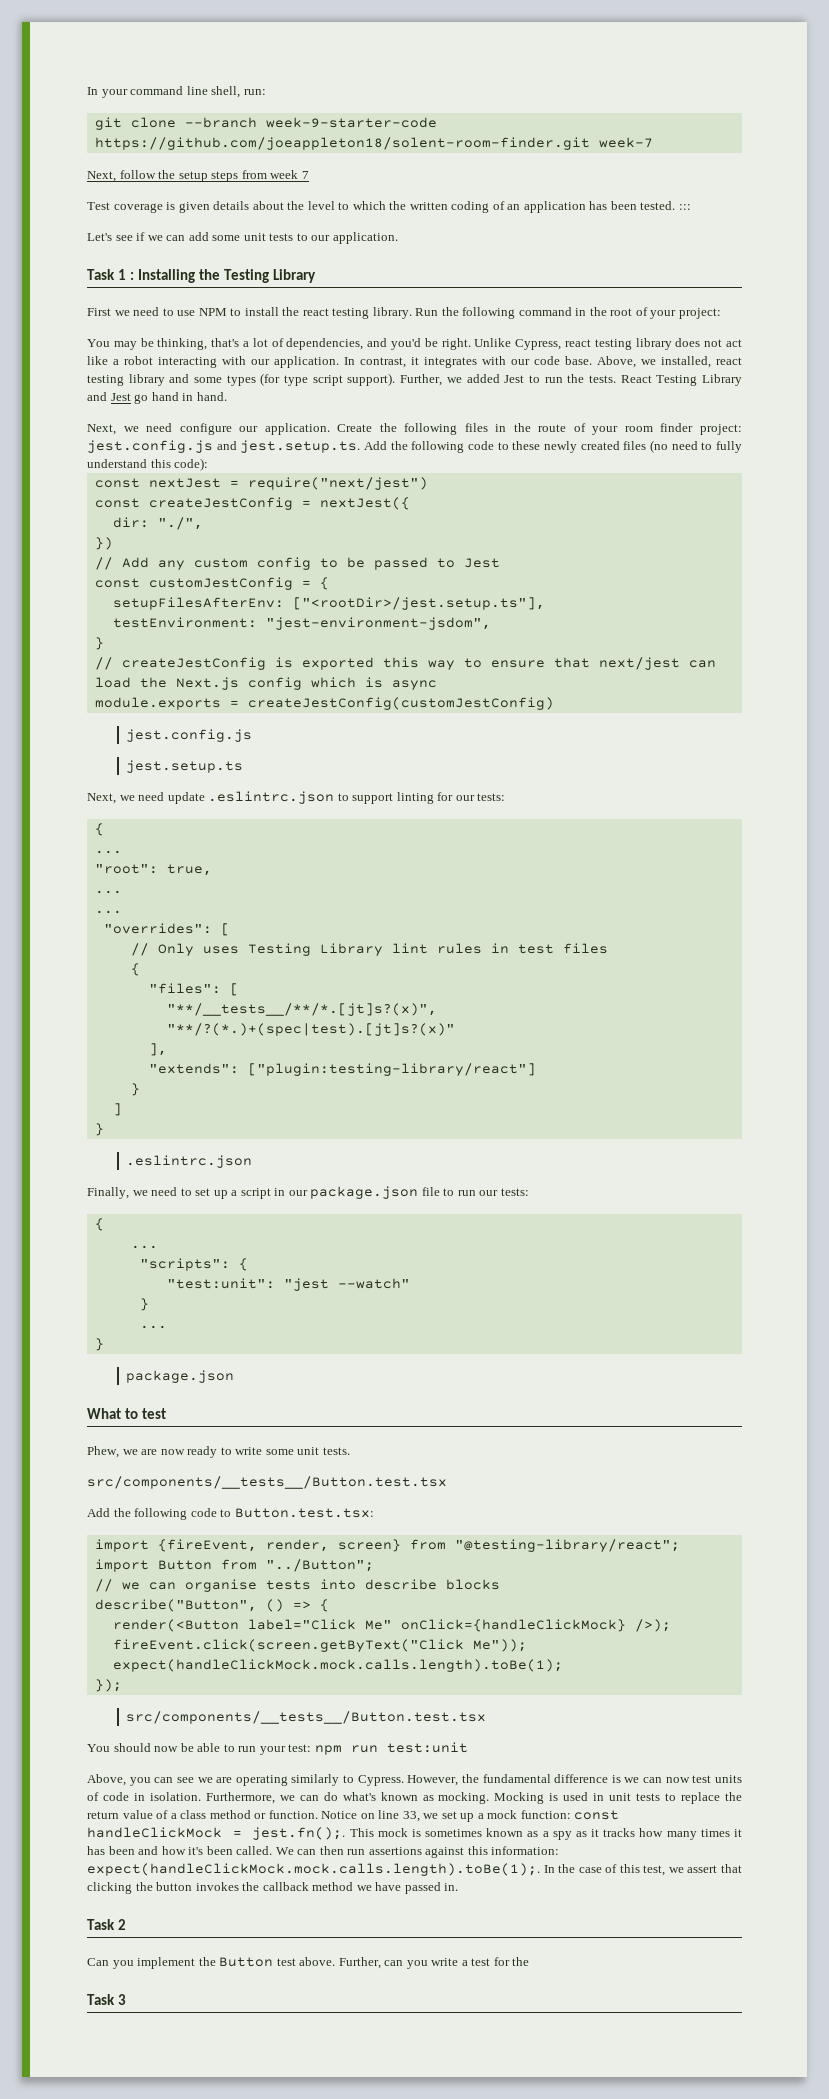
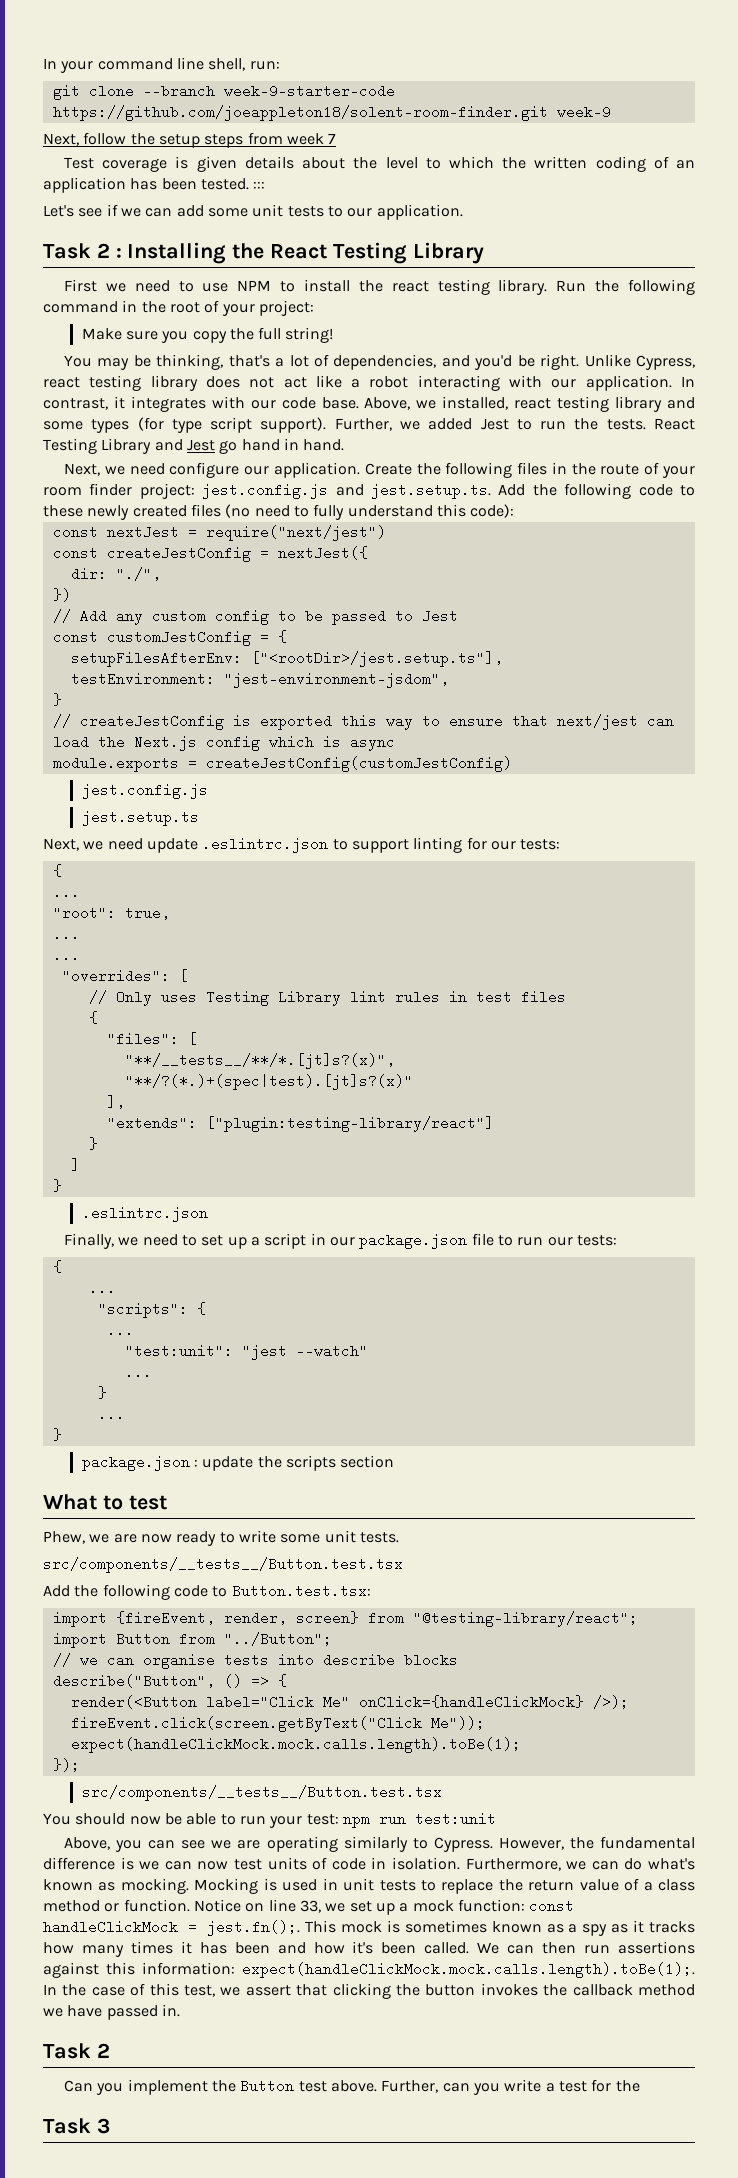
[598,137,653,148] week-7 -> [556,105,611,119] week-9
[118,269,127,280] 1 -> [96,243,110,258] 2
(221, 274) none -> [270,244,328,259] React
(721, 313) none -> [81,327,334,343] // Make sure you copy the full string!
(248, 1264) none -> [106,1323,134,1337] // ...
(410, 1283) none -> [124,1365,152,1379] // ...
(235, 1376) none -> [193,1455,395,1471] : update the scripts section

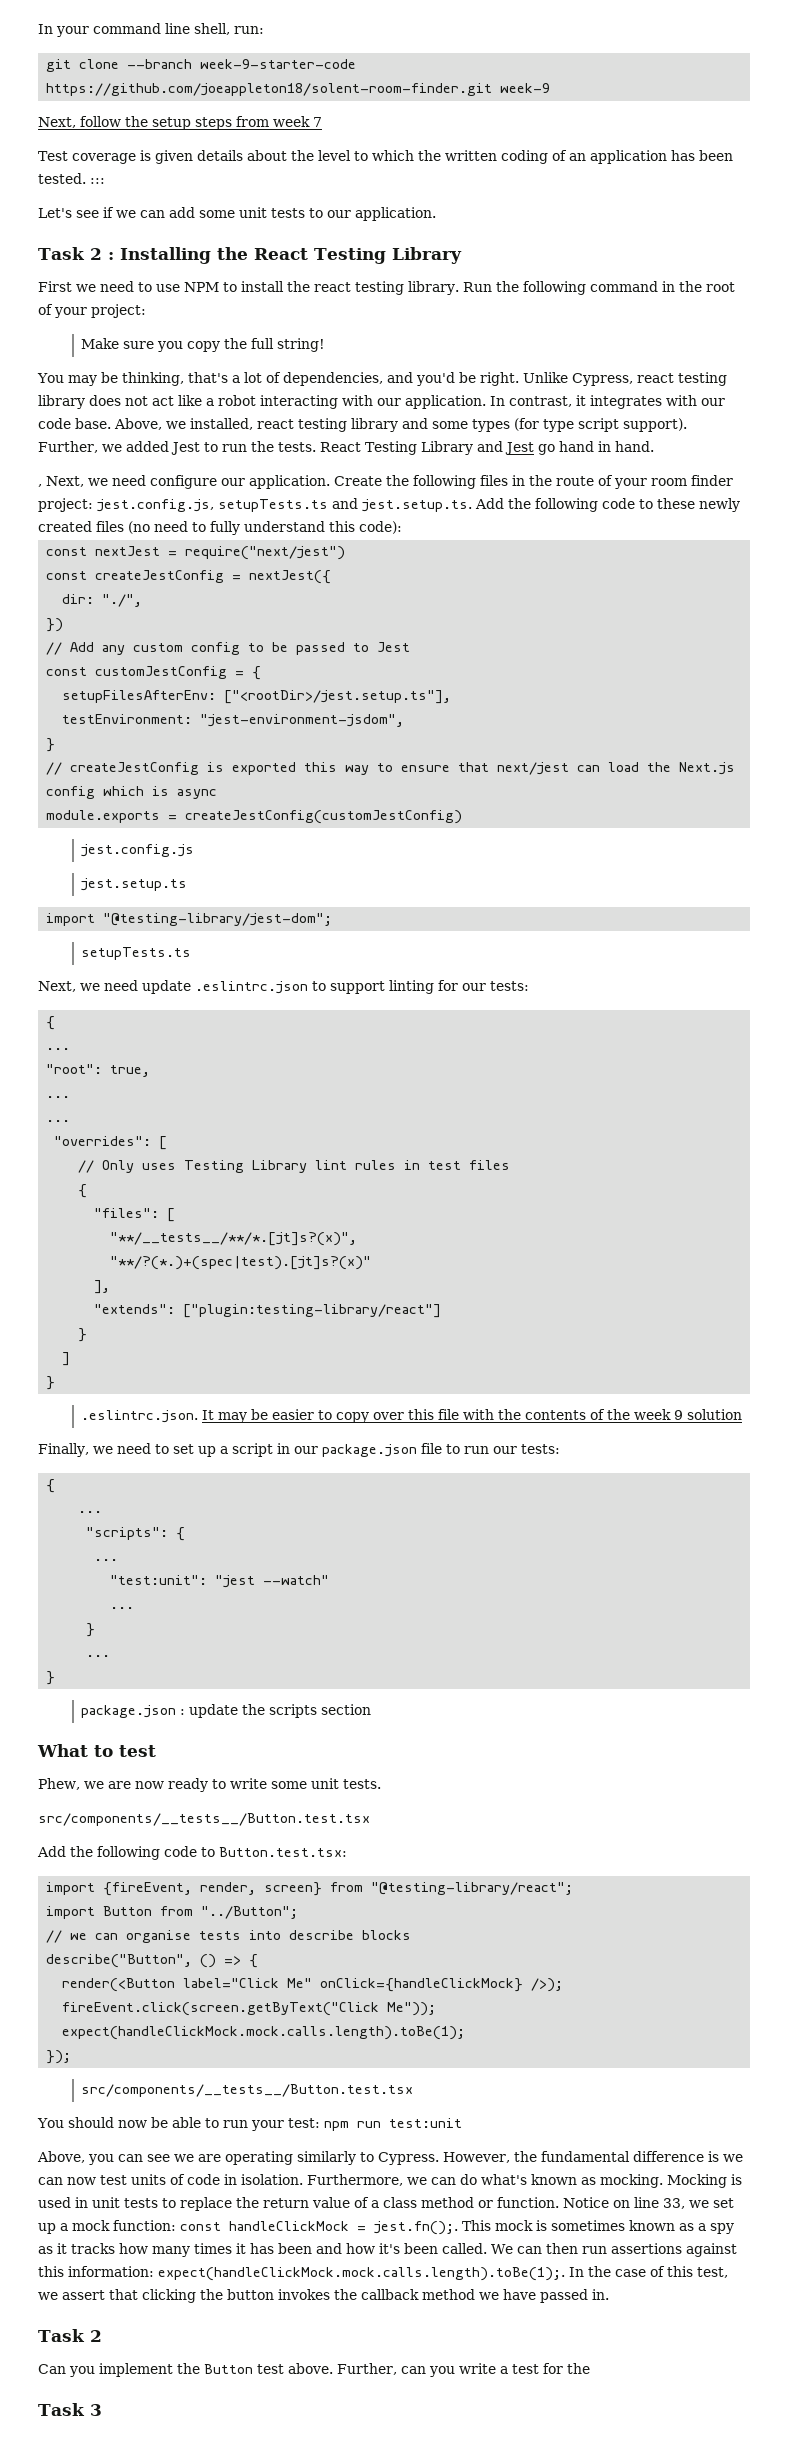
(345, 445) none -> [38,484,42,487] ,
[202,483,329,499] jest.config.js -> [97,499,328,512] jest.config.js, setupTests.ts
(199, 818) none -> [46,913,333,926] [81,947,192,960] // import "@testing-library/jest-dom"; // setupTests.ts
[81,1206,208,1222] .eslintrc.json -> [81,1409,743,1423] .eslintrc.json. It may be easier to copy over this file with the contents of the week 9 solution

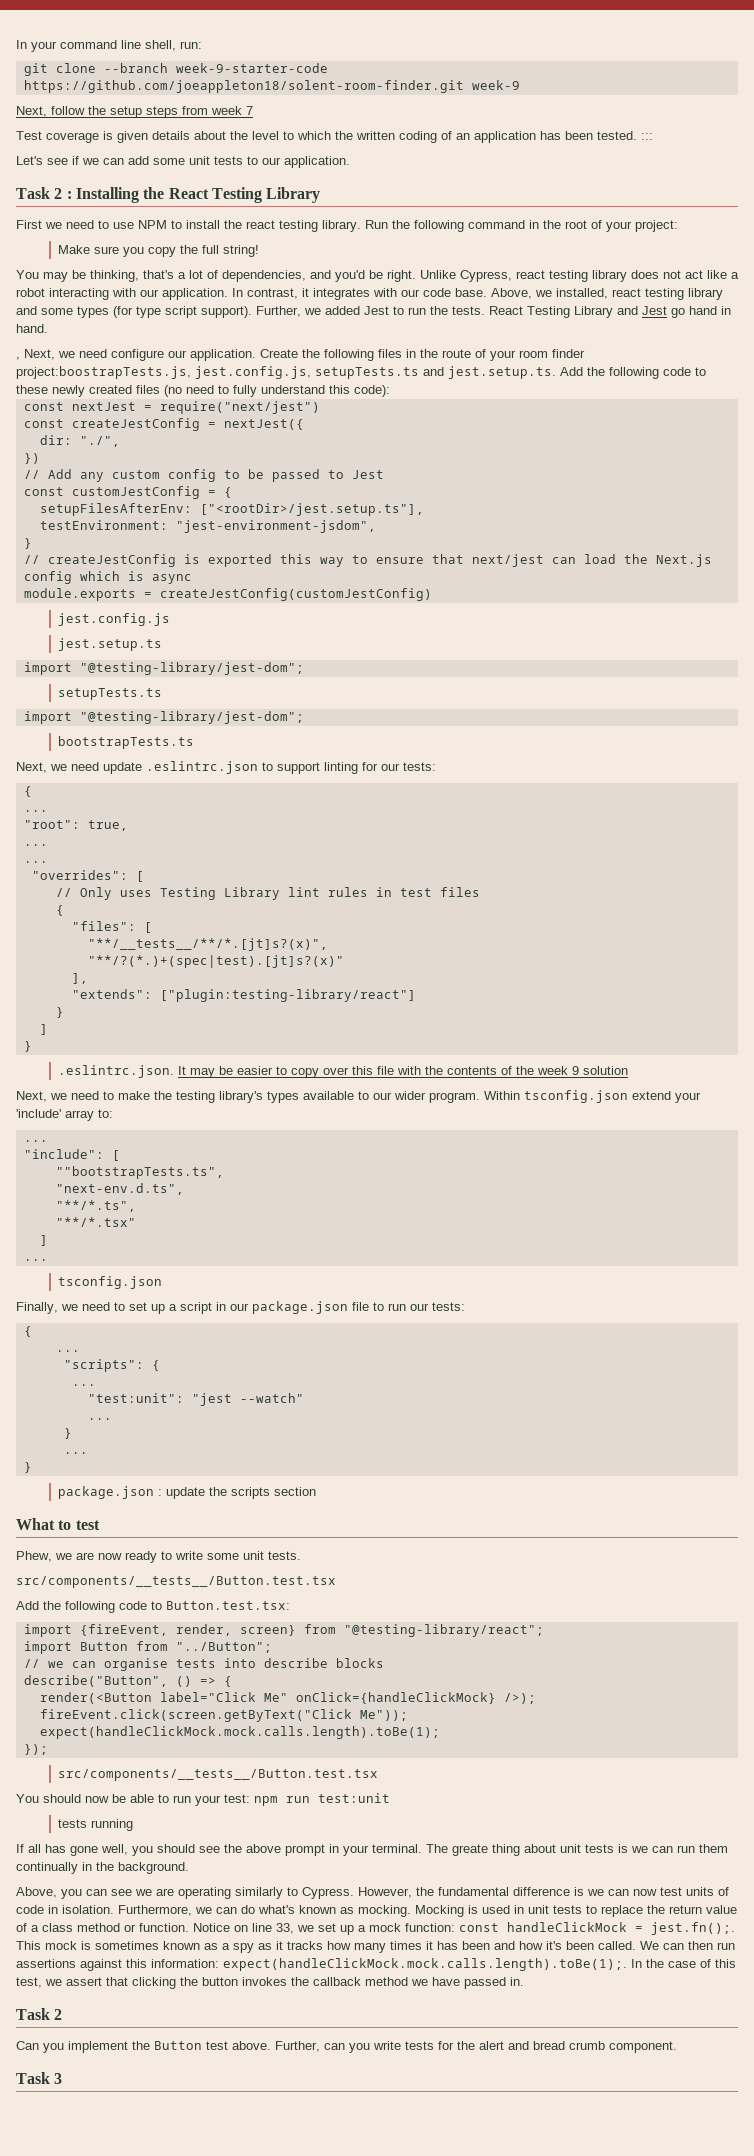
[38,498,93,512] project: -> [16,366,191,379] project:boostrapTests.js,
(192, 953) none -> [23,711,304,724] [57,736,194,749] // import "@testing-library/jest-dom"; // bootstrapTests.ts
(743, 1414) none -> [16,1090,701,1103] [16,1109,113,1121] [23,1140,48,1142] [23,1149,120,1161] [55,1166,224,1179] [55,1183,184,1195] [55,1200,136,1212] [55,1217,136,1227] [39,1235,48,1246] [23,1259,48,1261] [57,1276,162,1289] // Next, we need to make the testing library's types available to our wider program. Within tsconfig.json extend your 'include' array to: // ... // "include": [ // ""bootstrapTests.ts", // "next-env.d.ts", // "**/*.ts", // "**/*.tsx" // ] // ... // tsconfig.json
(462, 2123) none -> [57,1819,133,1831] [16,1844,728,1856] [16,1862,189,1874] // tests running // If all has gone well, you should see the above prompt in your terminal. The greate thing about unit tests is we can run them continually in the background.
[499,2364,539,2374] a test -> [405,2041,434,2050] tests
(590, 2368) none -> [479,2041,677,2053] alert and bread crumb component.

